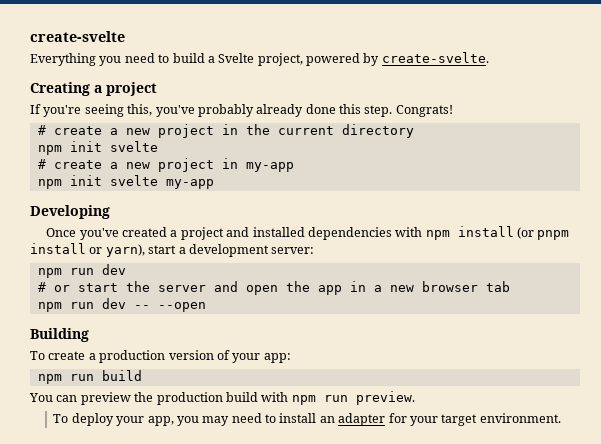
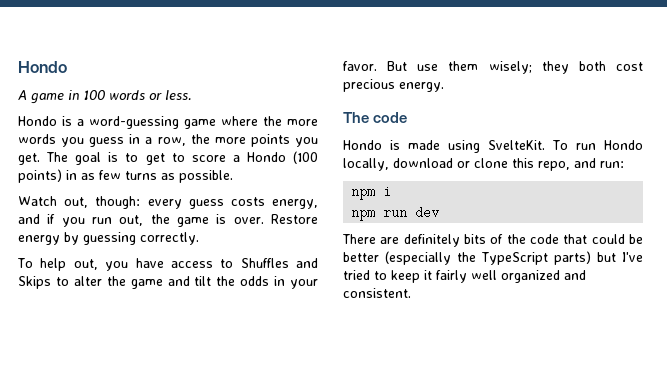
[30,31,125,42] [30,52,489,66] [30,82,157,96] [30,104,453,117] [37,124,414,138] [37,141,158,155] [37,158,294,172] [37,175,214,189] [30,205,110,219] [46,226,570,240] [30,243,315,257] [37,264,126,278] [37,281,510,295] [37,298,206,312] [30,328,89,342] [30,350,291,363] [37,370,142,384] [29,391,415,405] [53,413,561,426] create-svelte // Everything you need to build a Svelte project, powered by create-svelte. // Creating a project // If you're seeing this, you've probably already done this step. Congrats! // # create a new project in the current directory // npm init svelte // # create a new project in my-app // npm init svelte my-app // Developing // Once you've created a project and installed dependencies with npm install (or pnpm install or yarn), start a development server: // npm run dev // # or start the server and open the app in a new browser tab // npm run dev -- --open // Building // To create a production version of your app: // npm run build // You can preview the production build with npm run preview. // To deploy your app, you may need to install an adapter for your target environment. -> [18,61,67,73] [18,90,192,104] [18,116,318,129] [18,134,318,147] [18,151,318,165] [18,169,233,183] [18,196,318,209] [18,214,318,227] [18,232,199,245] [17,258,318,271] [18,276,318,289] [343,61,643,74] [343,79,444,92] [343,112,408,123] [343,140,643,153] [343,158,624,171] [351,187,392,200] [351,206,440,221] [342,234,643,247] [343,251,643,265] [343,270,586,283] [343,288,411,298] Hondo // A game in 100 words or less. // Hondo is a word-guessing game where the more words you guess in a row, the more points you get. The goal is to get to score a Hondo (100 points) in as few turns as possible. // Watch out, though: every guess costs energy, and if you run out, the game is over. Restore energy by guessing correctly. // To help out, you have access to Shuffles and Skips to alter the game and tilt the odds in your favor. But use them wisely; they both cost precious energy. // The code // Hondo is made using SvelteKit. To run Hondo locally, download or clone this repo, and run: // npm i // npm run dev // There are definitely bits of the code that could be better (especially the TypeScript parts) but I've tried to keep it fairly well organized and consistent.

